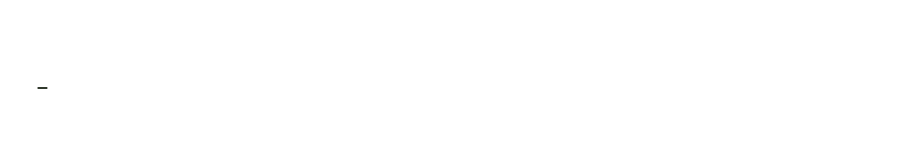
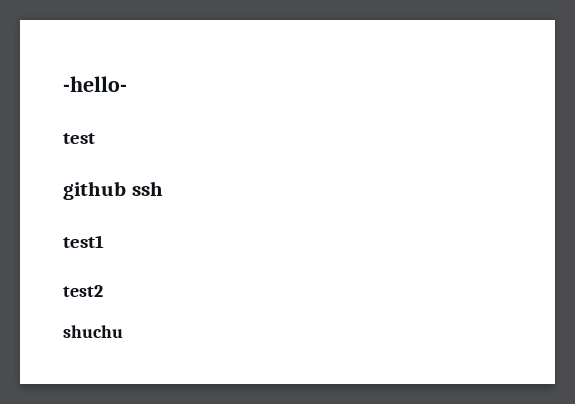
[36,87,49,96] - -> [63,76,127,92] [63,133,95,144] [63,181,163,200] [63,235,104,248] [63,285,103,297] [63,325,123,338] -hello- // test // github ssh // test1 // test2 // shuchu

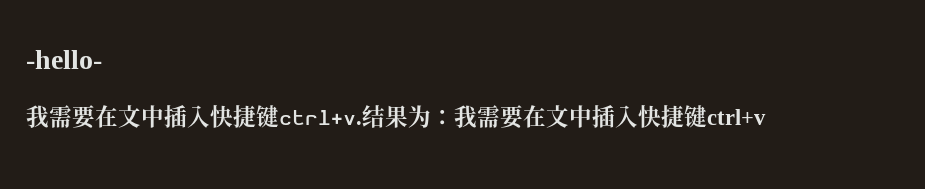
[63,133,95,144] [63,181,163,200] [63,235,104,248] [63,285,103,297] [63,325,123,338] test // github ssh // test1 // test2 // shuchu -> [26,105,766,129] 我需要在文中插入快捷键ctrl+v.结果为：我需要在文中插入快捷键ctrl+v

